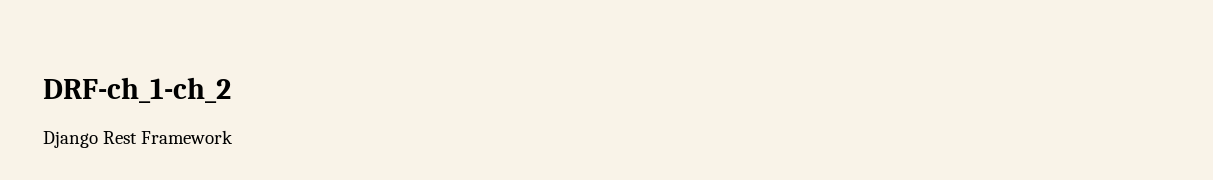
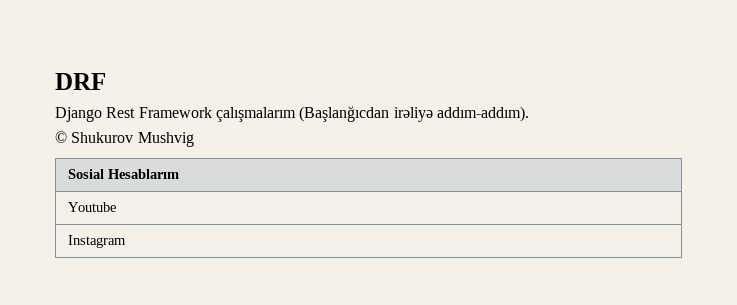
[43,77,231,103] DRF-ch_1-ch_2 -> [55,73,106,90] DRF
(234, 137) none -> [215,106,529,122] [55,131,194,147] [67,169,179,179] [67,202,116,212] [67,235,126,248] çalışmalarım (Başlanğıcdan irəliyə addım-addım). // © Shukurov Mushvig // Sosial Hesablarım // Youtube // Instagram

